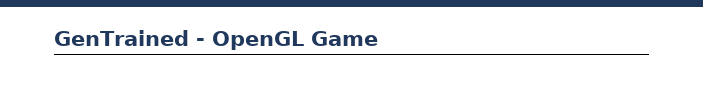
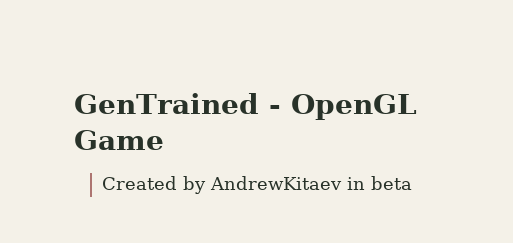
(378, 38) none -> [102,176,413,194] // Created by AndrewKitaev in beta

